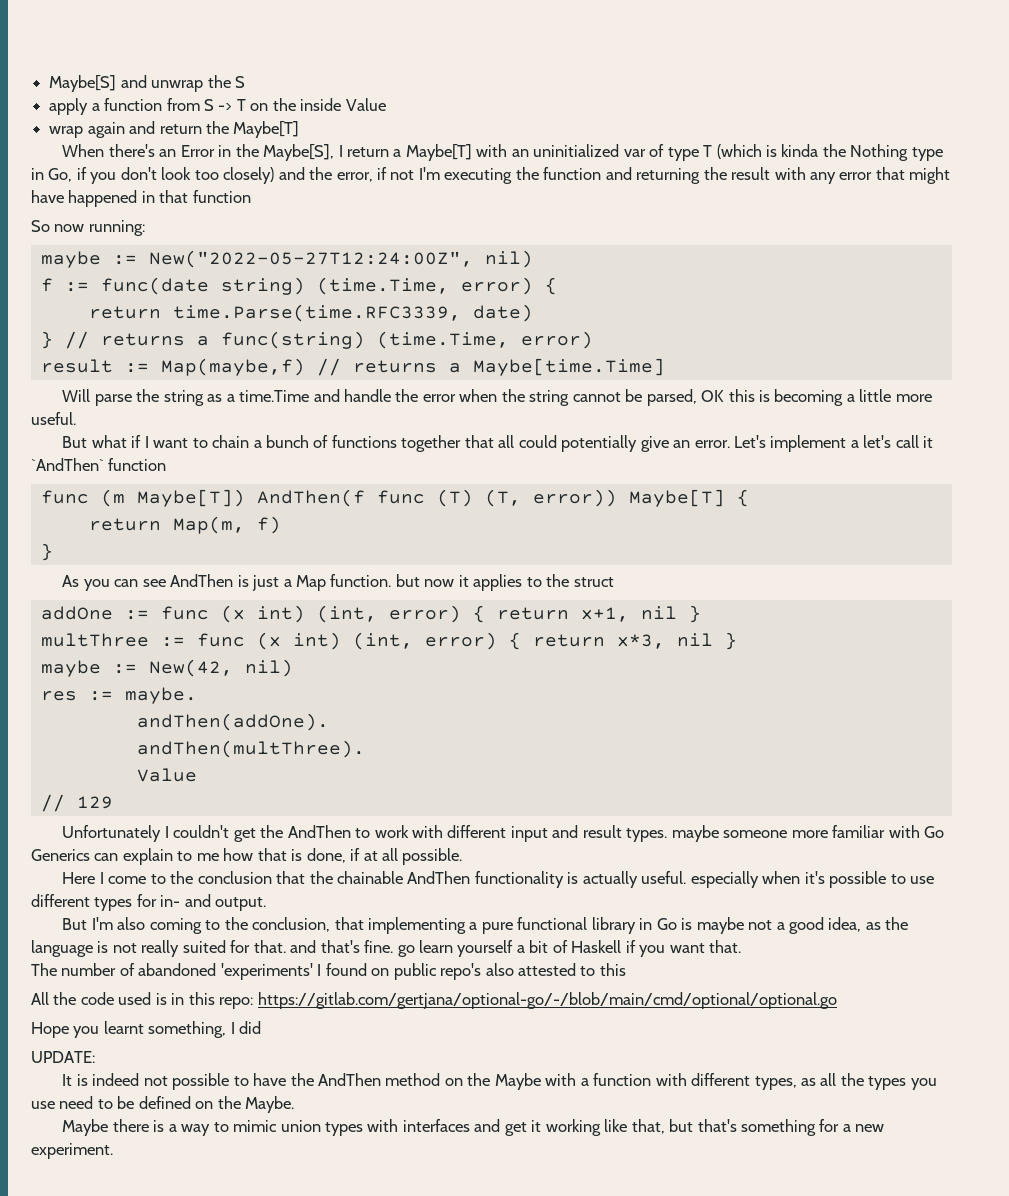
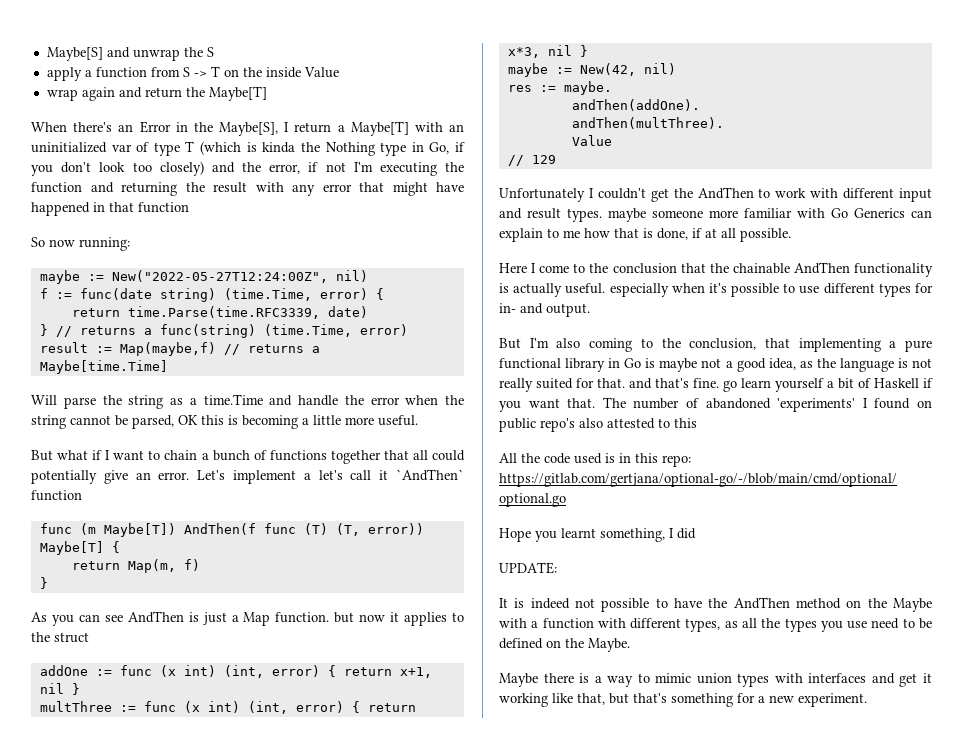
(742, 946) // -> (596, 403) none

